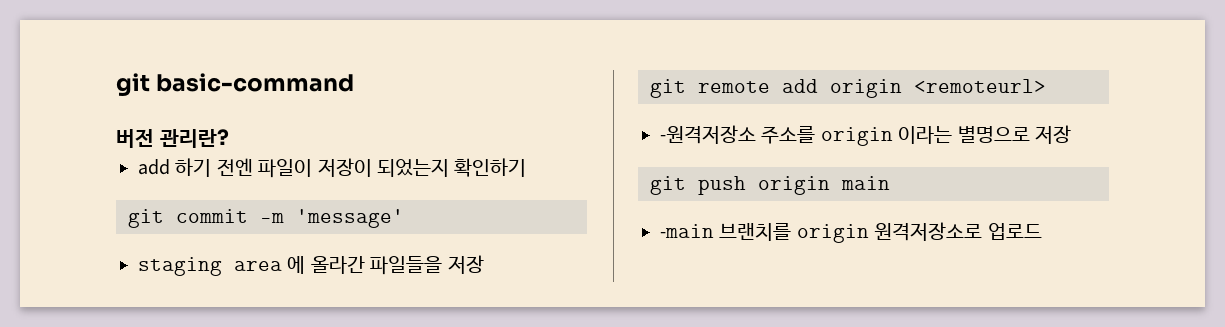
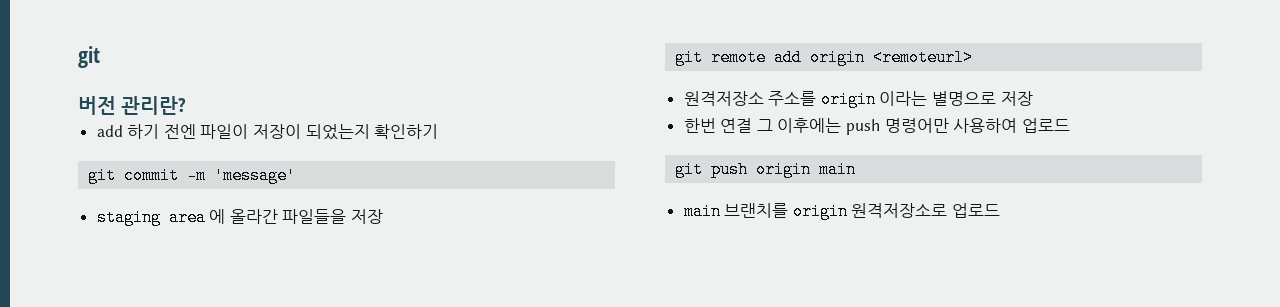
[116,73,355,97] git basic-command -> [78,46,100,68] git
[660,125,756,144] -원격저장소 -> [683,91,764,106] 원격저장소
(1071, 134) none -> [683,118,1070,135] // 한번 연결 그 이후에는 push 명령어만 사용하여 업로드
[660,224,714,238] -main -> [683,203,721,220] main

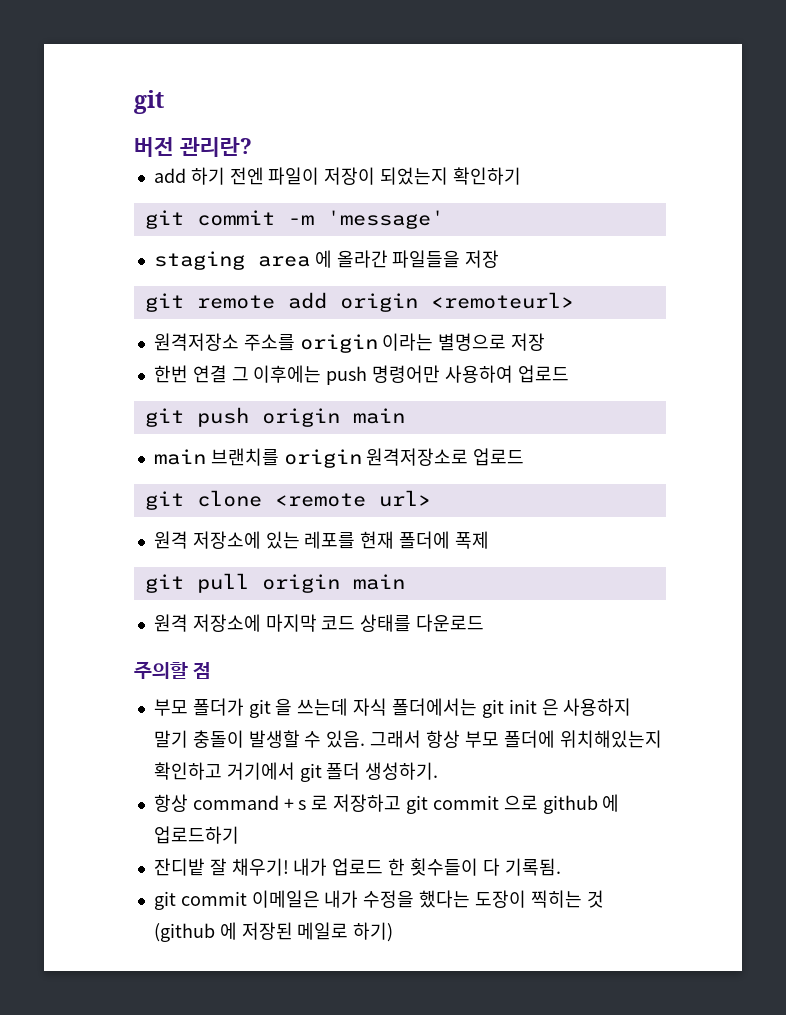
(1001, 210) none -> [144,490,431,510] [153,531,489,549] [144,573,405,593] [153,614,485,632] [134,661,212,679] [153,698,632,718] [153,730,662,748] [153,762,439,782] [153,794,620,814] [153,826,239,844] [153,858,561,876] [153,890,604,910] [153,922,394,942] // git clone <remote url> // 원격 저장소에 있는 레포를 현재 폴더에 폭제 // git pull origin main // 원격 저장소에 마지막 코드 상태를 다운로드 // 주의할 점 // 부모 폴더가 git 을 쓰는데 자식 폴더에서는 git init 은 사용하지 말기 충돌이 발생할 수 있음. 그래서 항상 부모 폴더에 위치해있는지 확인하고 거기에서 git 폴더 생성하기. // 항상 command + s 로 저장하고 git commit 으로 github 에 업로드하기 // 잔디밭 잘 채우기! 내가 업로드 한 횟수들이 다 기록됨. // git commit 이메일은 내가 수정을 했다는 도장이 찍히는 것 (github 에 저장된 메일로 하기)

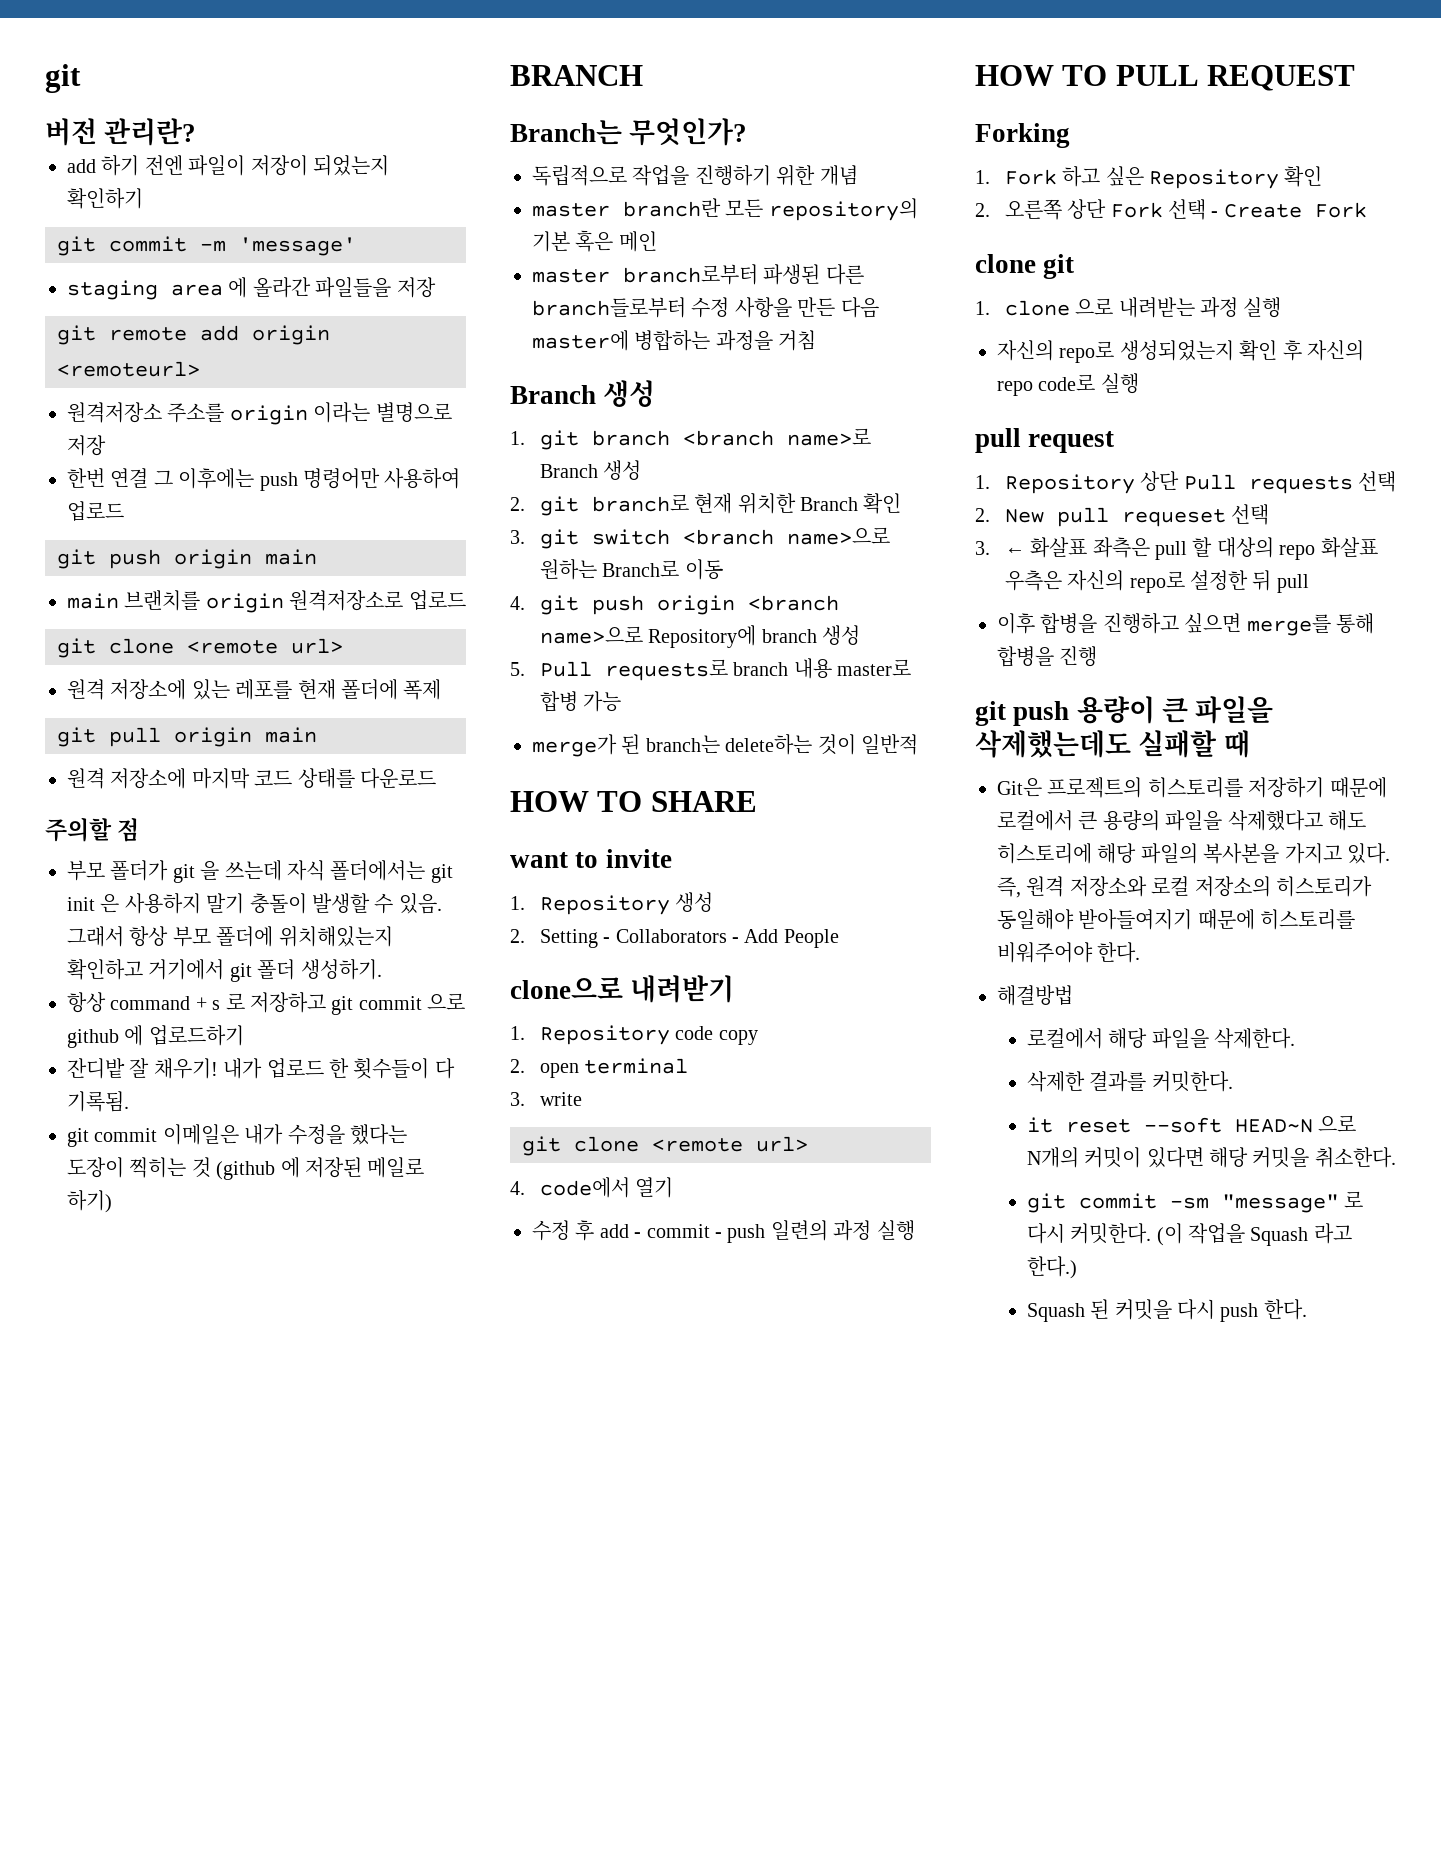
(394, 932) none -> [510,65,643,86] [510,118,748,146] [532,165,858,186] [532,198,918,221] [532,230,657,252] [532,264,864,285] [532,297,879,318] [532,330,817,351] [510,380,656,407] [510,428,871,450] [539,460,642,480] [510,493,902,516] [510,527,890,549] [539,559,723,580] [510,595,839,615] [539,625,860,648] [510,658,911,681] [539,691,622,712] [532,734,918,757] [510,791,757,812] [510,849,672,868] [510,892,714,915] [510,929,839,948] [510,975,735,1003] [510,1025,758,1045] [510,1058,689,1078] [510,1092,582,1106] [522,1136,808,1156] [510,1177,674,1198] [532,1220,915,1243] [975,65,1356,91] [975,123,1070,148] [975,166,1323,189] [975,199,1367,220] [975,254,1075,279] [975,297,1282,318] [997,340,1364,363] [997,373,1139,396] [975,428,1115,453] [975,471,1396,494] [975,504,1270,527] [975,537,1378,560] [1004,570,1309,593] [997,613,1374,636] [997,646,1098,667] [975,696,1274,726] [975,730,1250,758] [997,777,1387,798] [997,810,1366,831] [997,843,1390,864] [997,876,1372,898] [997,909,1356,930] [997,942,1141,963] [997,985,1073,1006] [1026,1028,1295,1049] [1026,1071,1233,1092] [1026,1115,1357,1133] [1026,1147,1396,1168] [1026,1191,1364,1213] [1026,1223,1352,1246] [1026,1256,1077,1279] [1026,1299,1307,1322] // BRANCH // Branch는 무엇인가? // 독립적으로 작업을 진행하기 위한 개념 // master branch란 모든 repository의 기본 혹은 메인 // master branch로부터 파생된 다른 branch들로부터 수정 사항을 만든 다음 master에 병합하는 과정을 거침 // Branch 생성 // 1. git branch <branch name>로 Branch 생성 // 2. git branch로 현재 위치한 Branch 확인 // 3. git switch <branch name>으로 원하는 Branch로 이동 // 4. git push origin <branch name>으로 Repository에 branch 생성 // 5. Pull requests로 branch 내용 master로 합병 가능 // merge가 된 branch는 delete하는 것이 일반적 // HOW TO SHARE // want to invite // 1. Repository 생성 // 2. Setting - Collaborators - Add People // clone으로 내려받기 // 1. Repository code copy // 2. open terminal // 3. write // git clone <remote url> // 4. code에서 열기 // 수정 후 add - commit - push 일련의 과정 실행 // HOW TO PULL REQUEST // Forking // 1. Fork 하고 싶은 Repository 확인 // 2. 오른쪽 상단 Fork 선택 - Create Fork // clone git // 1. clone 으로 내려받는 과정 실행 // 자신의 repo로 생성되었는지 확인 후 자신의 repo code로 실행 // pull request // 1. Repository 상단 Pull requests 선택 // 2. New pull requeset 선택 // 3. ← 화살표 좌측은 pull 할 대상의 repo 화살표 우측은 자신의 repo로 설정한 뒤 pull // 이후 합병을 진행하고 싶으면 merge를 통해 합병을 진행 // git push 용량이 큰 파일을 삭제했는데도 실패할 때 // Git은 프로젝트의 히스토리를 저장하기 때문에 로컬에서 큰 용량의 파일을 삭제했다고 해도 히스토리에 해당 파일의 복사본을 가지고 있다. 즉, 원격 저장소와 로컬 저장소의 히스토리가 동일해야 받아들여지기 때문에 히스토리를 비워주어야 한다. // 해결방법 // 로컬에서 해당 파일을 삭제한다. // 삭제한 결과를 커밋한다. // it reset --soft HEAD~N 으로 N개의 커밋이 있다면 해당 커밋을 취소한다. // git commit -sm "message" 로 다시 커밋한다. (이 작업을 Squash 라고 한다.) // Squash 된 커밋을 다시 push 한다.

